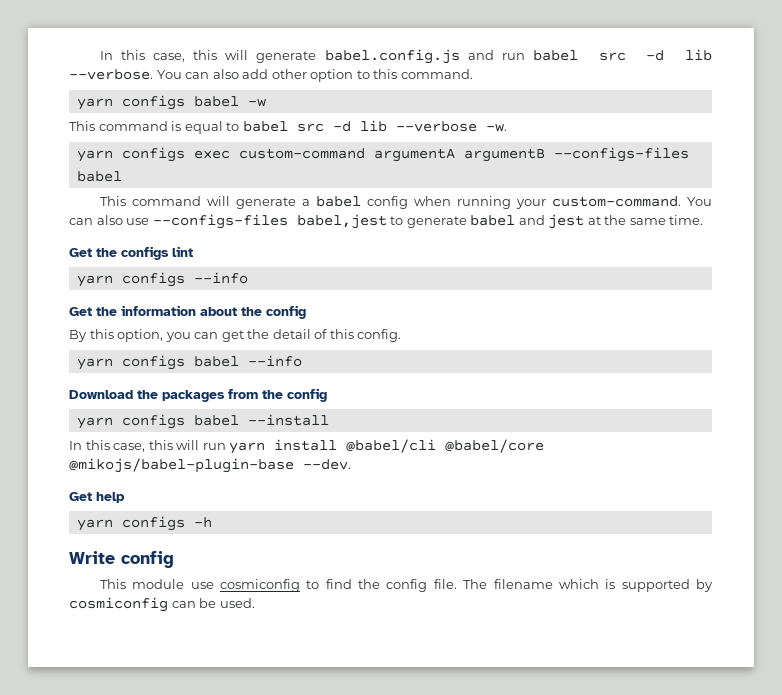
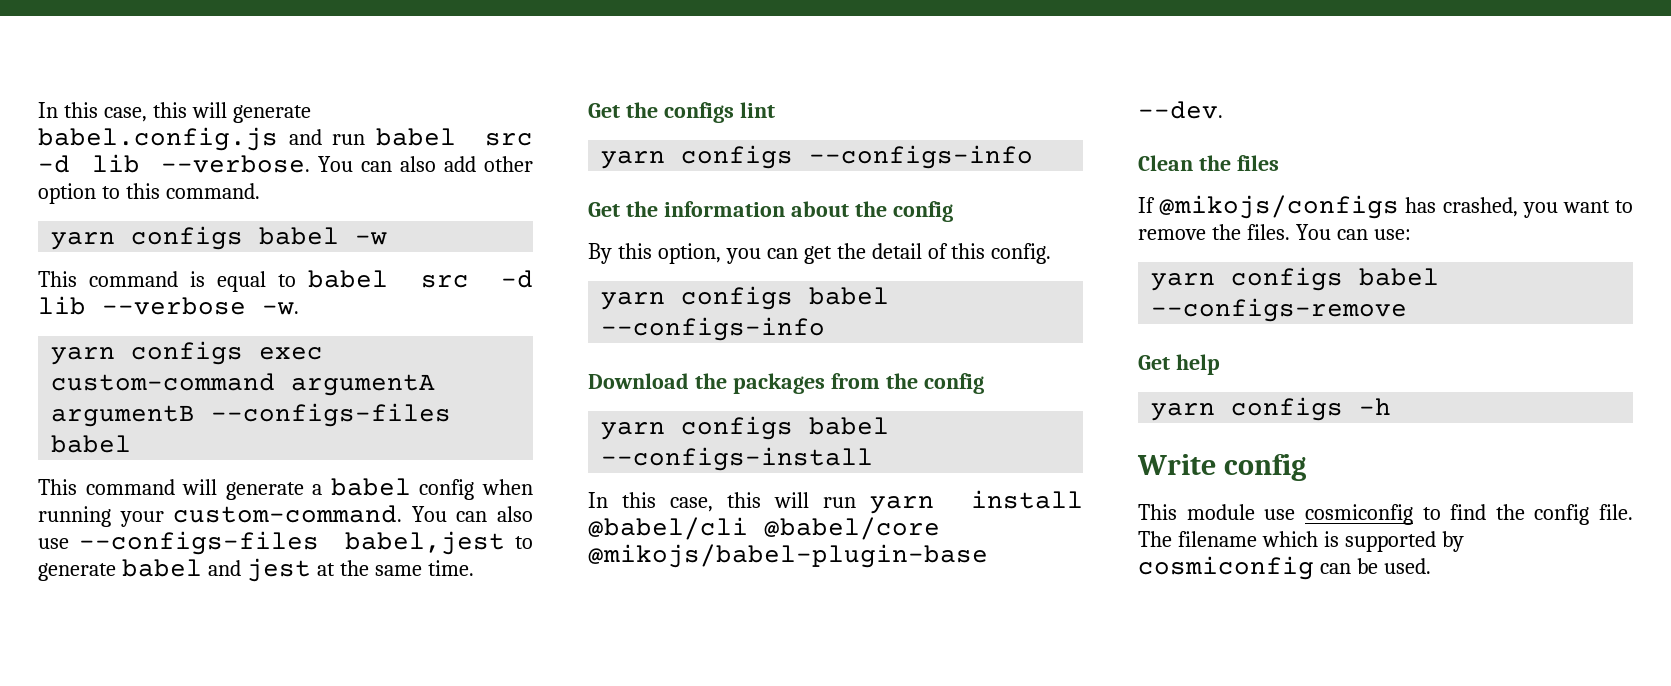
[193,272,248,284] --info -> [809,145,1034,169] --configs-info
[247,355,302,367] --info -> [601,317,826,341] --configs-info
[247,414,329,426] --install -> [601,447,874,471] --configs-install
(351, 464) none -> [1138,155,1279,171] [1138,195,1633,219] [1138,224,1411,240] [1151,267,1440,291] [1151,298,1408,322] // Clean the files // If @mikojs/configs has crashed, you want to remove the files. You can use: // yarn configs babel --configs-remove

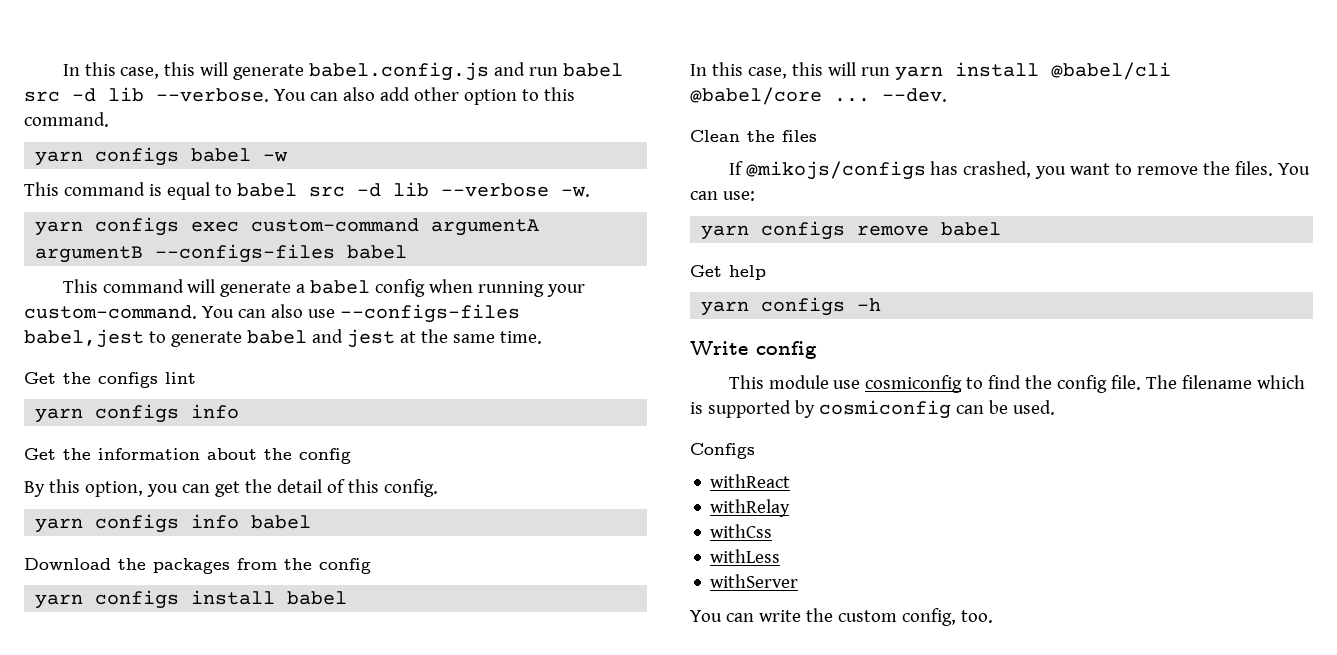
[809,145,1034,169] --configs-info -> [191,404,240,419] info
[809,287,890,305] [601,317,826,341] babel --configs-info -> [191,514,312,529] info babel
[809,417,890,435] [601,447,874,471] babel --configs-install -> [191,590,348,605] install babel
[588,544,988,568] @mikojs/babel-plugin-base -> [834,98,870,102] ...
[1359,268,1440,286] [1151,298,1408,322] babel --configs-remove -> [857,222,1002,236] remove babel
(1431, 566) none -> [690,443,755,459] [710,474,791,488] [710,499,791,517] [710,524,773,538] [710,549,781,563] [710,574,799,588] [690,608,993,626] // Configs // withReact // withRelay // withCss // withLess // withServer // You can write the custom config, too.

